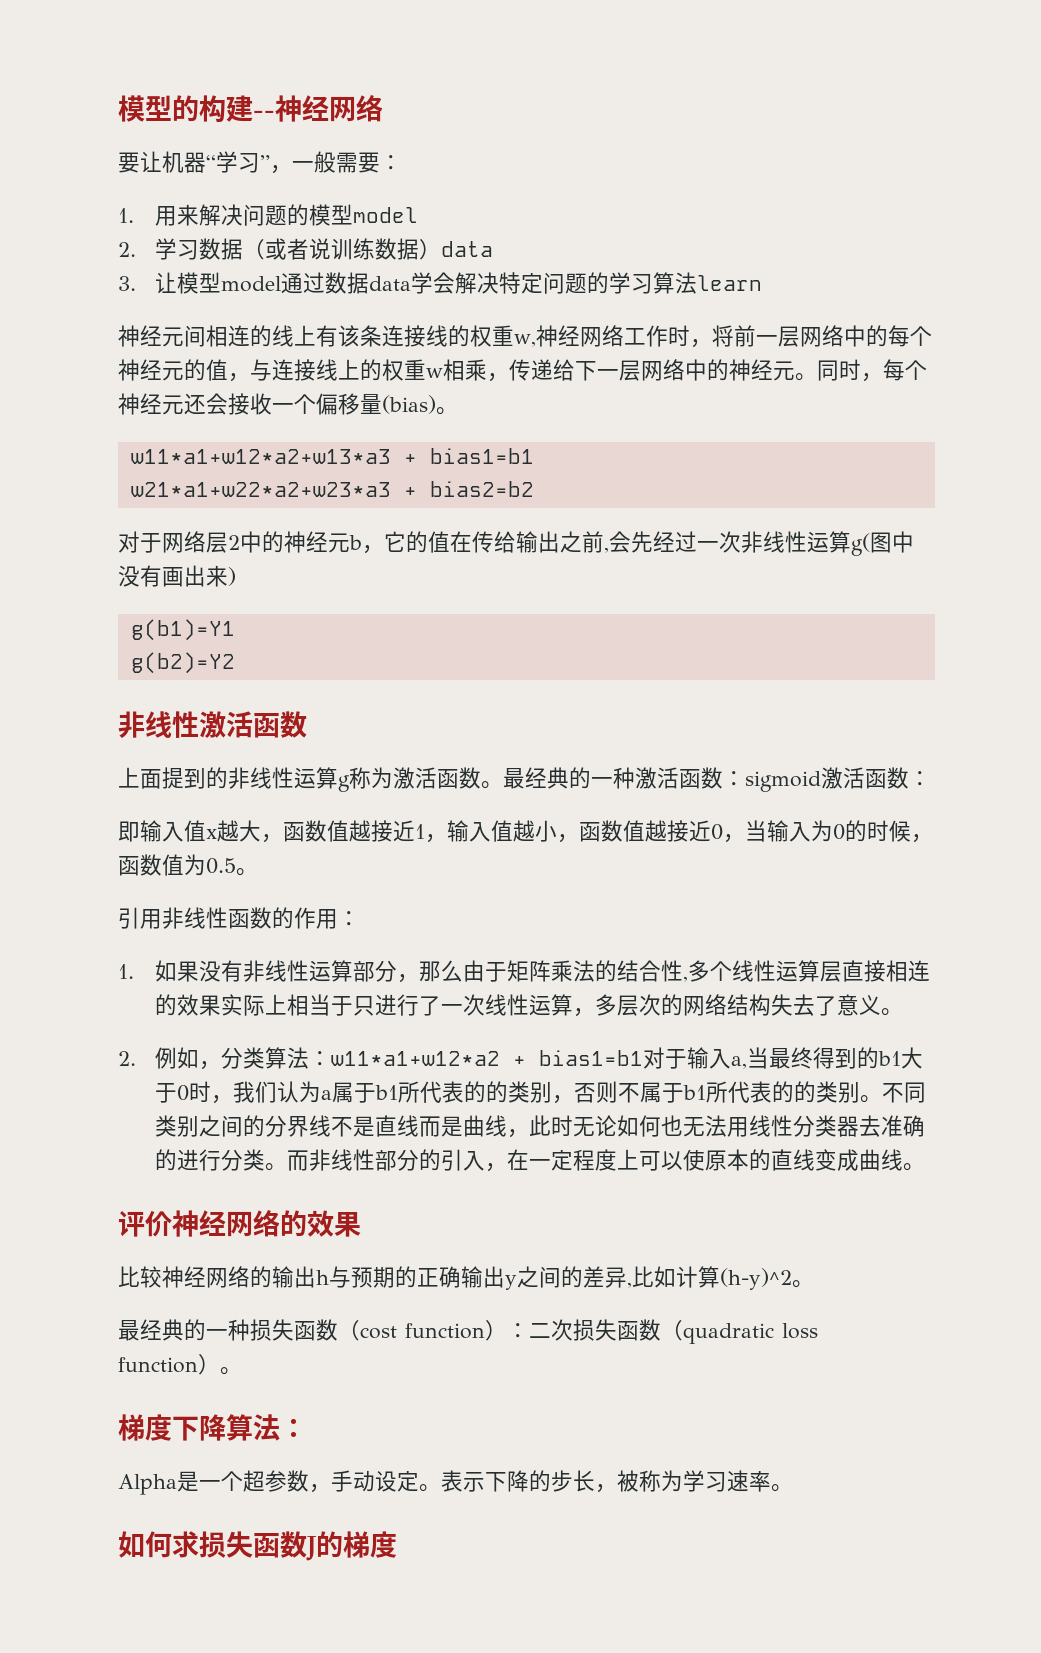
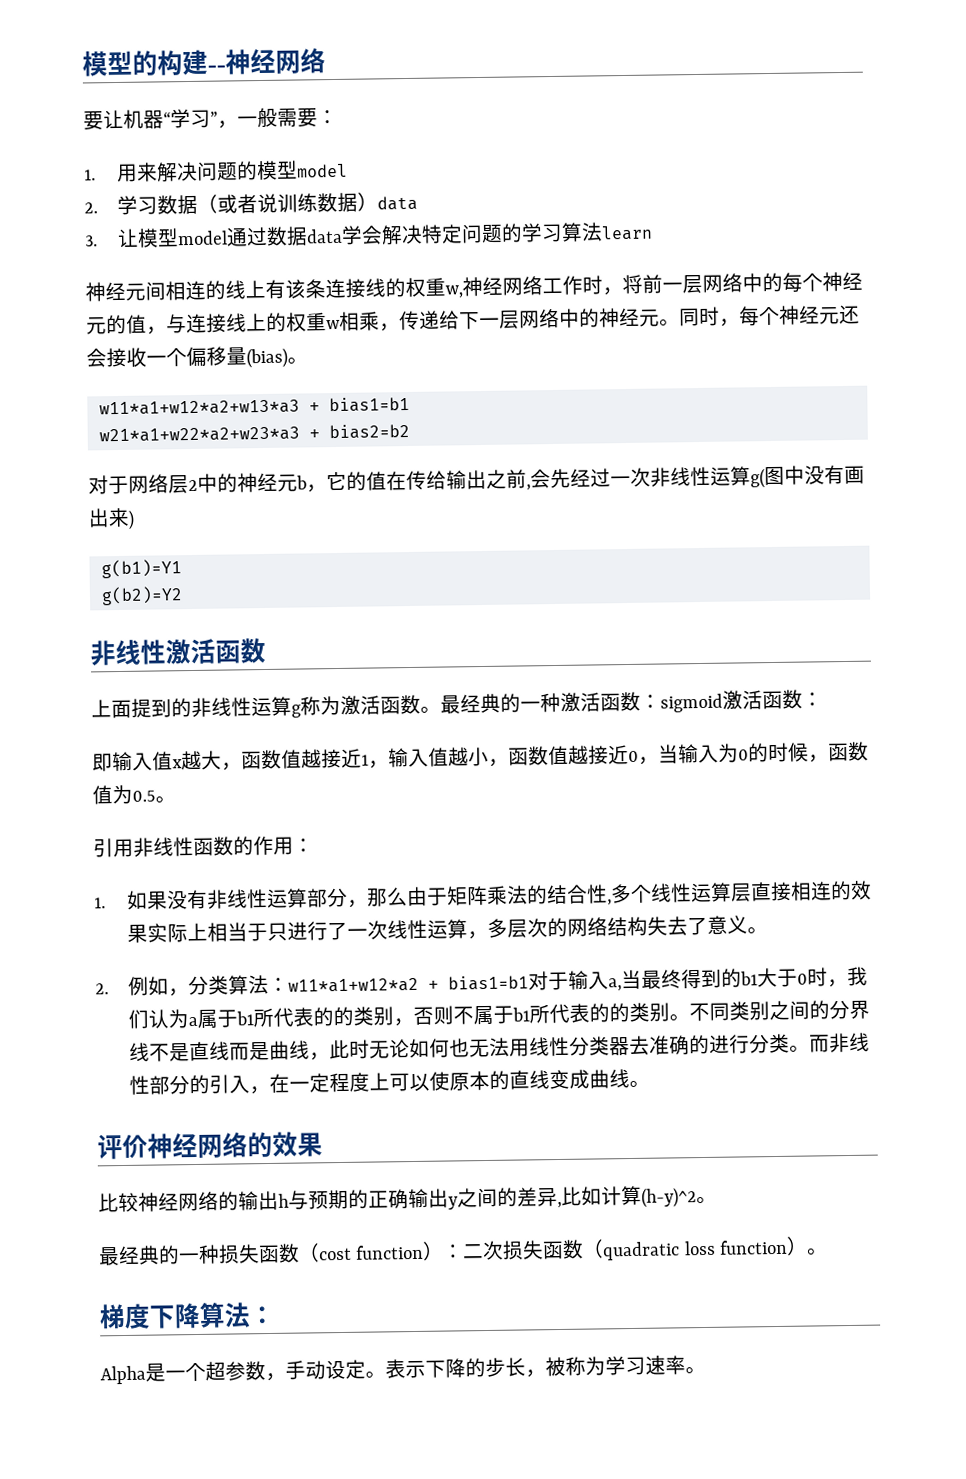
[118,1531,397,1561] // 如何求损失函数J的梯度 -> (706, 1370) none

